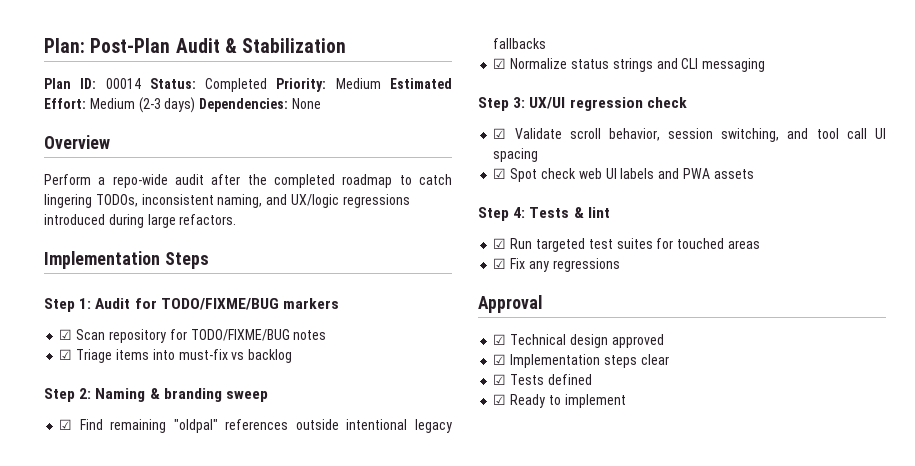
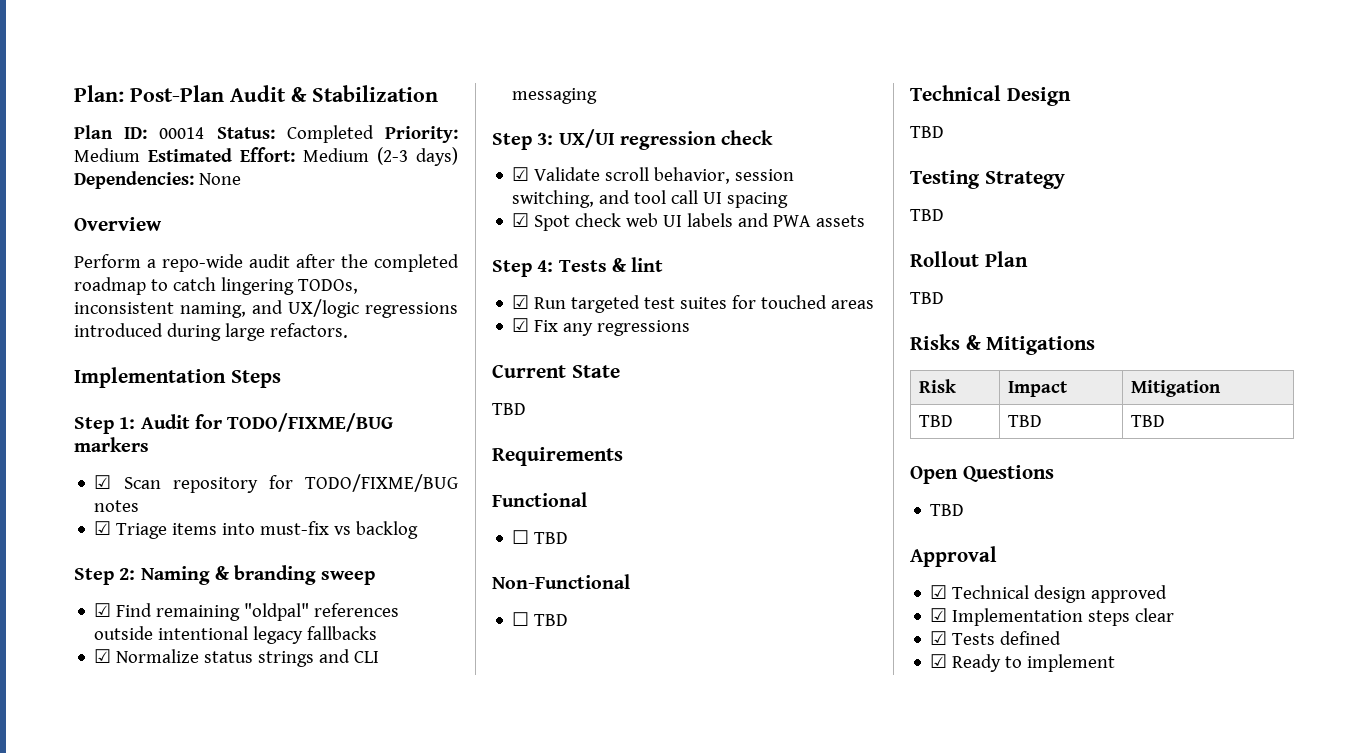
(620, 265) none -> [492,365,620,378] [492,403,526,415] [492,447,623,466] [492,492,587,507] [512,530,569,544] [492,574,630,589] [512,612,569,626] [910,85,1071,106] [910,126,944,138] [910,170,1065,189] [910,209,944,221] [910,251,1028,267] [910,292,944,304] [910,334,1096,355] [919,379,957,393] [1008,381,1069,397] [1131,380,1222,397] [919,415,954,427] [1008,415,1043,427] [1131,415,1166,427] [910,465,1054,484] [930,504,965,516] // Current State // TBD // Requirements // Functional // ☐ TBD // Non-Functional // ☐ TBD // Technical Design // TBD // Testing Strategy // TBD // Rollout Plan // TBD // Risks & Mitigations // Risk | Impact | Mitigation // TBD | TBD | TBD // Open Questions // TBD

